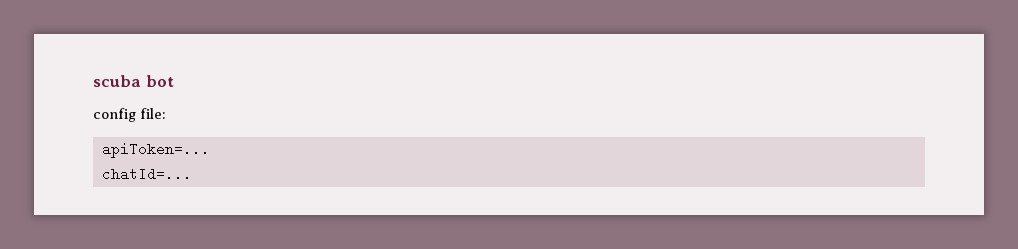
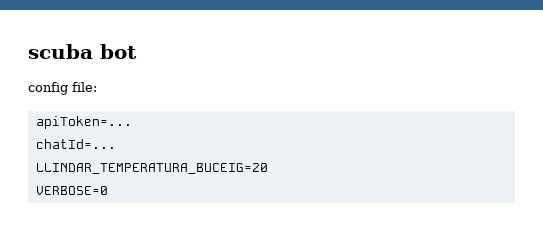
(192, 174) none -> [35,163,268,174] [35,186,108,195] // LLINDAR_TEMPERATURA_BUCEIG=20 // VERBOSE=0

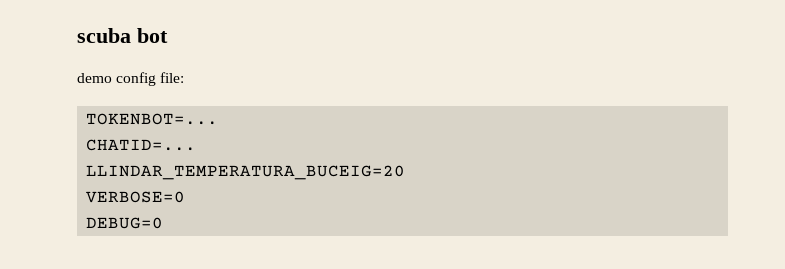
(137, 51) none -> [77,73,112,83] demo
[35,116,132,129] [35,139,116,149] apiToken=... // chatId=... -> [86,113,219,125] [86,139,197,151] TOKENBOT=... // CHATID=...
(108, 190) none -> [86,217,164,229] // DEBUG=0

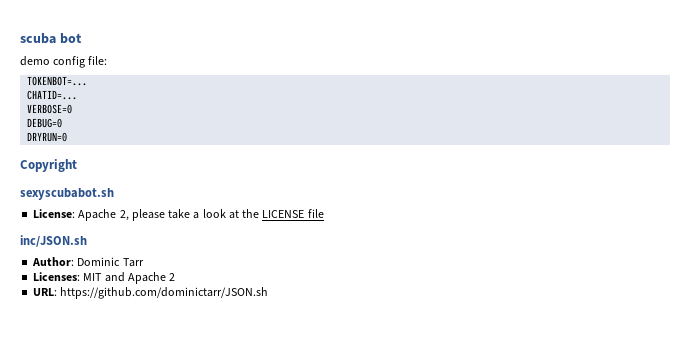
[86,165,406,180] // LLINDAR_TEMPERATURA_BUCEIG=20 -> (78, 95) none
(164, 223) none -> [27,132,68,142] [20,159,77,172] [20,188,114,200] [33,209,324,221] [20,235,87,247] [32,257,144,267] [33,272,176,284] [33,287,269,299] // DRYRUN=0 // Copyright // sexyscubabot.sh // License: Apache 2, please take a look at the LICENSE file // inc/JSON.sh // Author: Dominic Tarr // Licenses: MIT and Apache 2 // URL: https://github.com/dominictarr/JSON.sh

